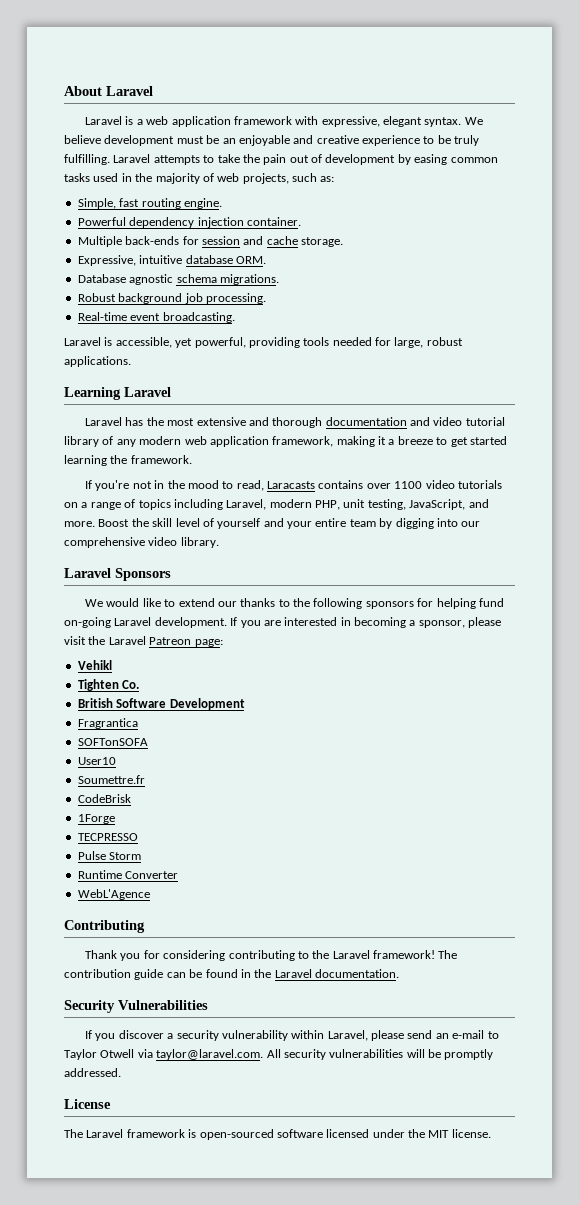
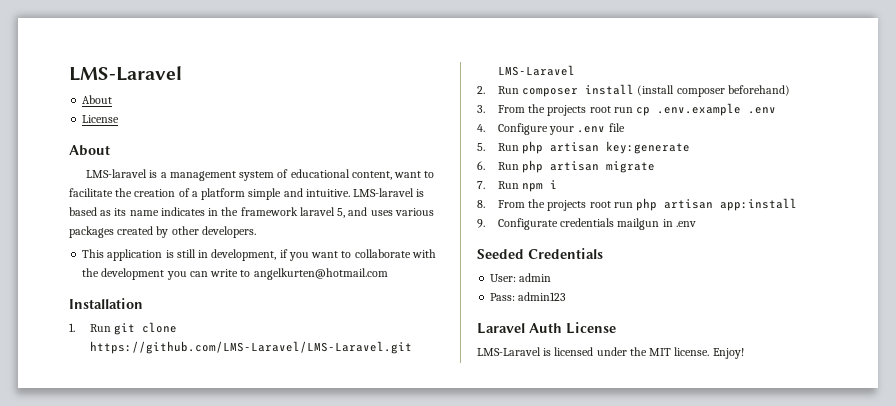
[64,86,153,96] [85,116,483,127] [64,135,480,146] [64,154,498,165] [64,173,335,184] [77,198,222,209] [77,217,301,228] [77,236,343,247] [77,255,266,266] [77,274,279,285] [77,293,266,304] [77,312,235,323] [64,337,463,348] [64,356,131,367] [64,387,171,400] [85,417,505,428] [64,436,507,447] [64,455,192,466] [85,480,502,491] [64,499,489,510] [64,518,481,529] [64,537,219,548] [64,568,171,581] [85,598,504,609] [64,617,502,628] [64,636,223,647] [77,660,112,670] [77,679,140,691] [77,698,245,710] [77,718,138,729] [77,738,148,746] [77,757,116,765] [77,775,145,784] [77,794,131,803] [77,814,115,824] [77,833,138,841] [77,851,142,860] [77,870,179,879] [77,889,150,900] [64,920,145,933] [85,950,458,961] [64,969,399,980] [64,1000,208,1013] [85,1030,499,1041] [64,1049,494,1060] [64,1068,121,1077] [64,1099,111,1109] [64,1129,323,1140] About Laravel // Laravel is a web application framework with expressive, elegant syntax. We believe development must be an enjoyable and creative experience to be truly fulfilling. Laravel attempts to take the pain out of development by easing common tasks used in the majority of web projects, such as: // Simple, fast routing engine. // Powerful dependency injection container. // Multiple back-ends for session and cache storage. // Expressive, intuitive database ORM. // Database agnostic schema migrations. // Robust background job processing. // Real-time event broadcasting. // Laravel is accessible, yet powerful, providing tools needed for large, robust applications. // Learning Laravel // Laravel has the most extensive and thorough documentation and video tutorial library of any modern web application framework, making it a breeze to get started learning the framework. // If you're not in the mood to read, Laracasts contains over 1100 video tutorials on a range of topics including Laravel, modern PHP, unit testing, JavaScript, and more. Boost the skill level of yourself and your entire team by digging into our comprehensive video library. // Laravel Sponsors // We would like to extend our thanks to the following sponsors for helping fund on-going Laravel development. If you are interested in becoming a sponsor, please visit the Laravel Patreon page: // Vehikl // Tighten Co. // British Software Development // Fragrantica // SOFTonSOFA // User10 // Soumettre.fr // CodeBrisk // 1Forge // TECPRESSO // Pulse Storm // Runtime Converter // WebL'Agence // Contributing // Thank you for considering contributing to the Laravel framework! The contribution guide can be found in the Laravel documentation. // Security Vulnerabilities // If you discover a security vulnerability within Laravel, please send an e-mail to Taylor Otwell via taylor@laravel.com. All security vulnerabilities will be promptly addressed. // License // The Laravel framework is open-sourced software -> [69,66,182,81] [82,95,113,104] [82,115,120,123] [69,145,110,156] [86,169,435,181] [69,188,425,200] [69,207,434,218] [69,226,256,238] [82,249,436,261] [82,268,388,280] [69,298,143,309] [69,322,178,335] [89,341,412,354] [497,65,575,76] [477,84,790,97] [477,103,777,116] [477,123,625,135] [477,141,691,154] [477,160,656,173] [477,180,558,192] [477,198,798,211] [477,218,696,230] [477,248,603,259] [490,273,552,282] [490,292,567,301] [477,322,616,334] [477,347,552,356] LMS-Laravel // About // License // About // LMS-laravel is a management system of educational content, want to facilitate the creation of a platform simple and intuitive. LMS-laravel is based as its name indicates in the framework laravel 5, and uses various packages created by other developers. // This application is still in development, if you want to collaborate with the development you can write to angelkurten@hotmail.com // Installation // 1. Run git clone https://github.com/LMS-Laravel/LMS-Laravel.git LMS-Laravel // 2. Run composer install (install composer beforehand) // 3. From the projects root run cp .env.example .env // 4. Configure your .env file // 5. Run php artisan key:generate // 6. Run php artisan migrate // 7. Run npm i // 8. From the projects root run php artisan app:install // 9. Configurate credentials mailgun in .env // Seeded Credentials // User: admin // Pass: admin123 // Laravel Auth License // LMS-Laravel is
(491, 1133) none -> [712,348,744,359] Enjoy!

